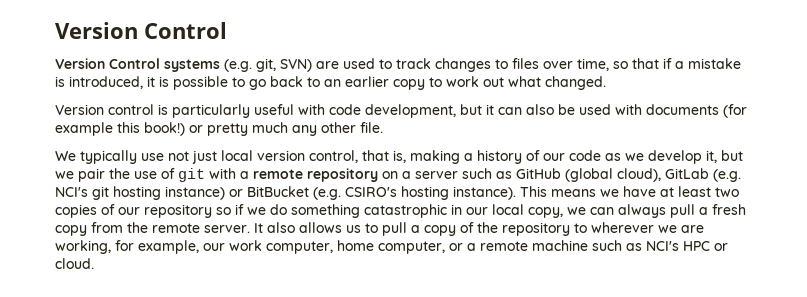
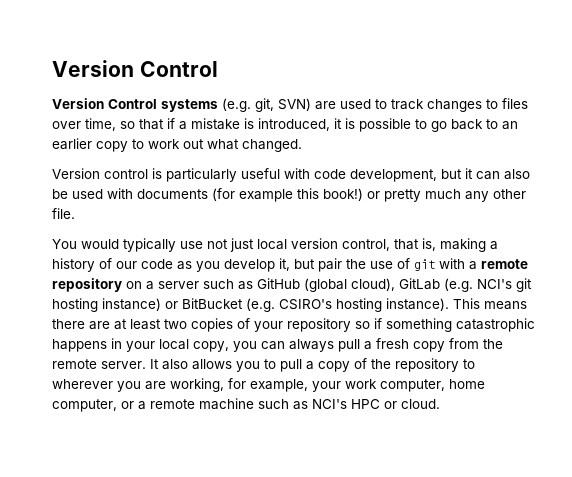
[55,151,76,161] We -> [52,239,119,249] You would
[625,153,644,161] we -> [196,261,220,272] you
[55,171,74,179] we -> (315, 264) none
[600,186,656,197] we have -> [52,319,110,330] there are
[118,207,140,215] our -> [254,321,283,332] your
[247,204,488,218] we do something catastrophic in our -> [386,318,535,332] [52,338,155,352] something catastrophic happens in your
[567,207,586,215] we -> [233,341,257,352] you
[346,225,361,233] us -> [236,361,260,372] you
[658,225,677,233] we -> [117,381,141,392] you
[203,243,225,251] our -> [312,381,341,392] your

